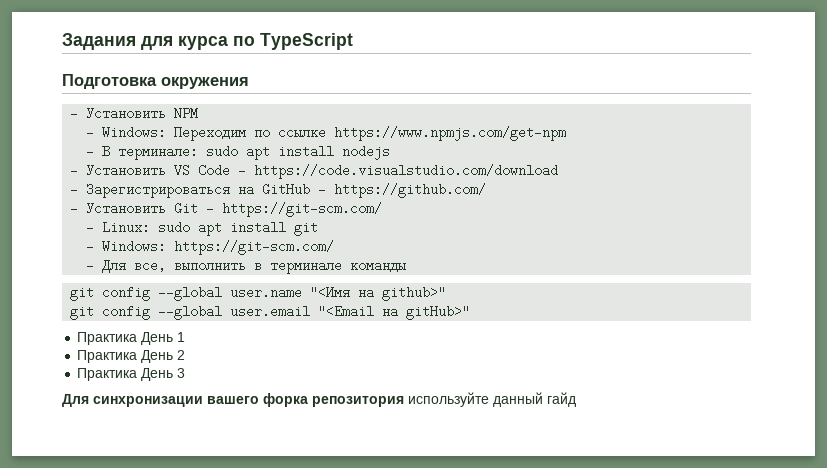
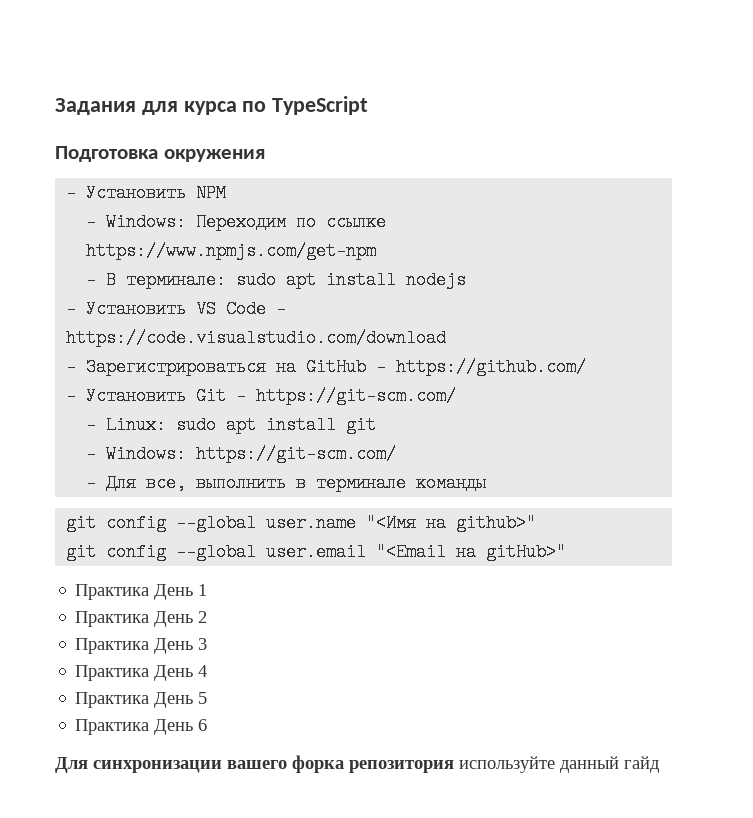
(186, 373) none -> [75,665,208,681] [75,692,208,708] [75,719,208,735] // Практика День 4 // Практика День 5 // Практика День 6

